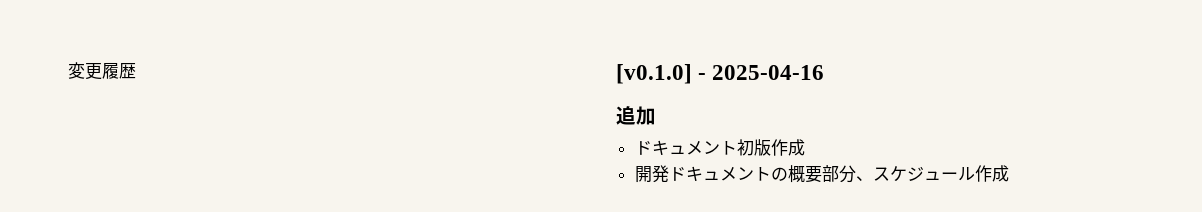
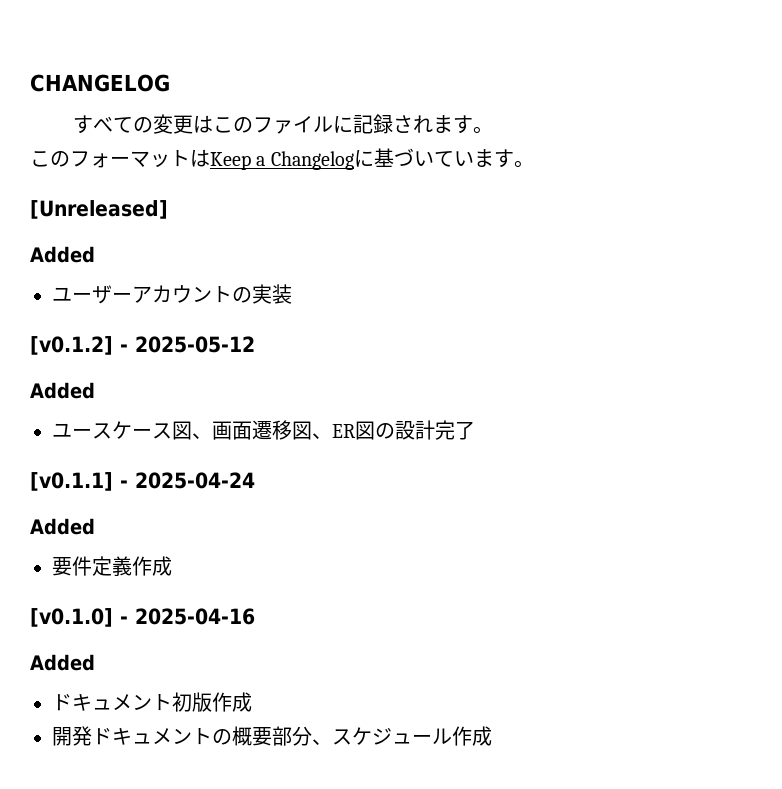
[68,62,136,80] 変更履歴 -> [30,74,170,92] [72,114,493,134] [30,148,534,170] [30,200,168,219] [30,246,95,263] [52,284,292,304] [30,336,255,355] [30,382,95,399] [52,420,475,440] [30,472,255,491] [30,518,95,535] [52,556,172,576] CHANGELOG // すべての変更はこのファイルに記録されます。 // このフォーマットはKeep a Changelogに基づいています。 // [Unreleased] // Added // ユーザーアカウントの実装 // [v0.1.2] - 2025-05-12 // Added // ユースケース図、画面遷移図、ER図の設計完了 // [v0.1.1] - 2025-04-24 // Added // 要件定義作成
[616,106,656,125] 追加 -> [30,654,95,671] Added

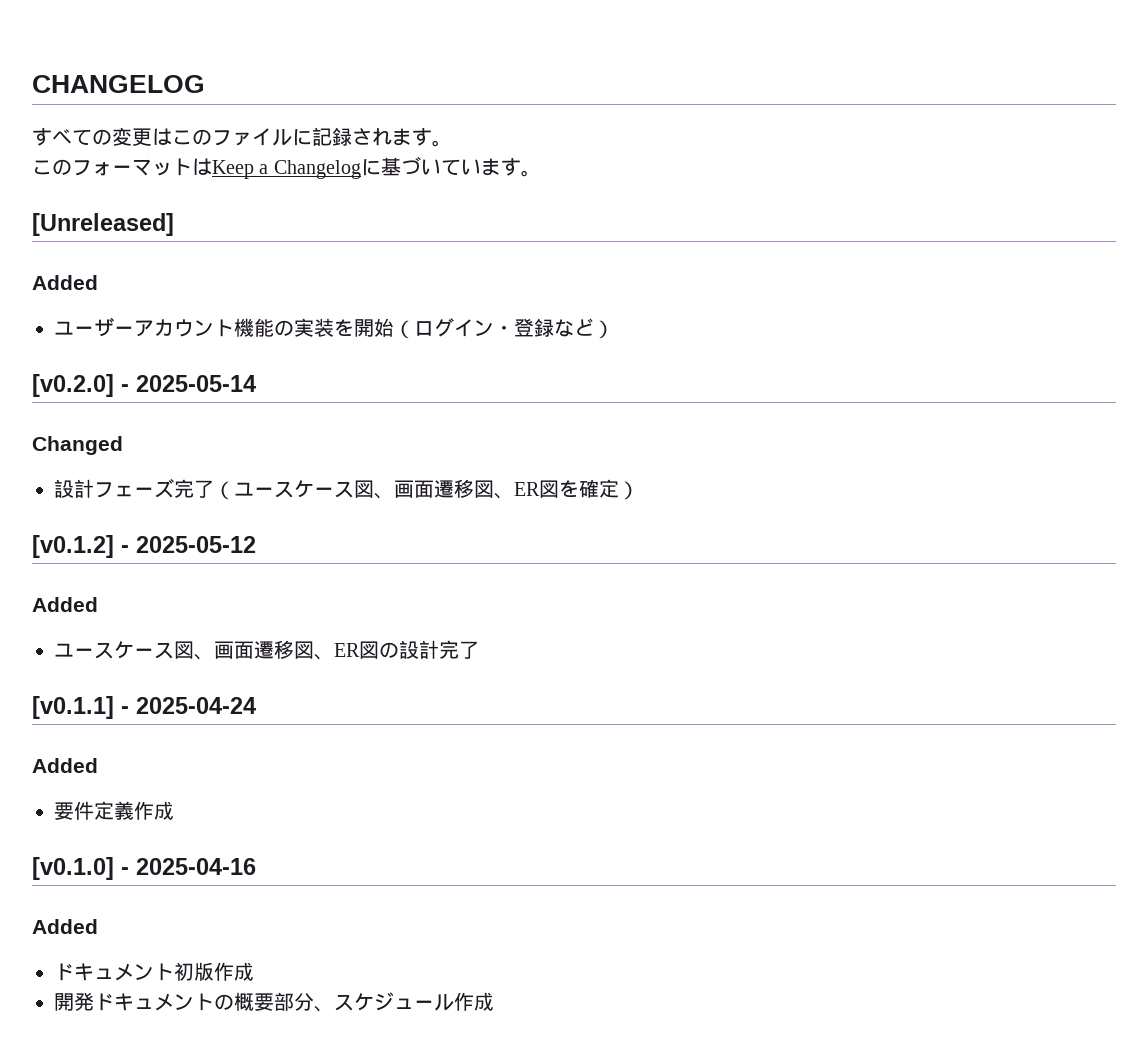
(232, 294) none -> [234,318,274,337] 機能
(292, 294) none -> [334,318,614,339] [32,374,256,397] [32,436,123,455] [54,478,639,500] を開始（ログイン・登録など） // [v0.2.0] - 2025-05-14 // Changed // 設計フェーズ完了（ユースケース図、画面遷移図、ER図を確定）

